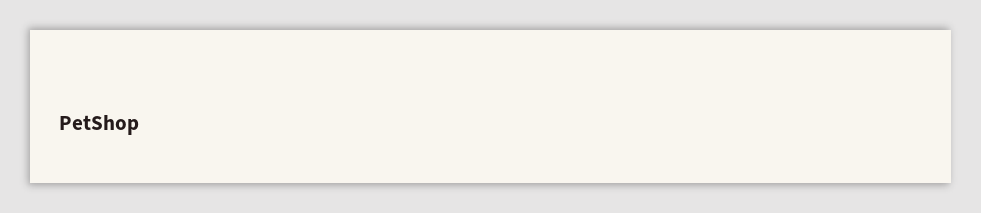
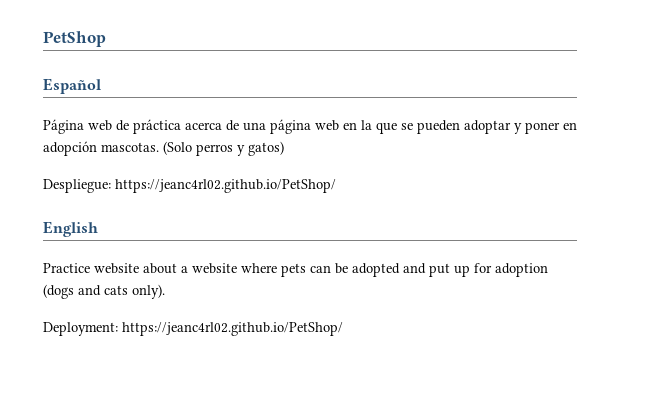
(139, 125) none -> [43,78,101,94] [43,119,577,134] [43,141,284,156] [43,179,336,193] [43,221,98,237] [43,263,548,277] [43,284,165,299] [43,322,343,336] // Español // Página web de práctica acerca de una página web en la que se pueden adoptar y poner en adopción mascotas. (Solo perros y gatos) // Despliegue: https://jeanc4rl02.github.io/PetShop/ // English // Practice website about a website where pets can be adopted and put up for adoption (dogs and cats only). // Deployment: https://jeanc4rl02.github.io/PetShop/

